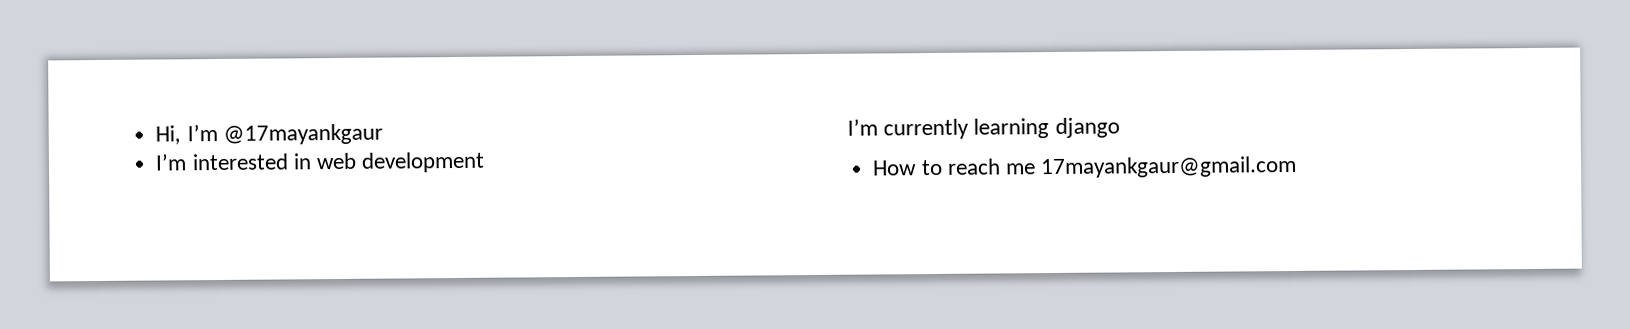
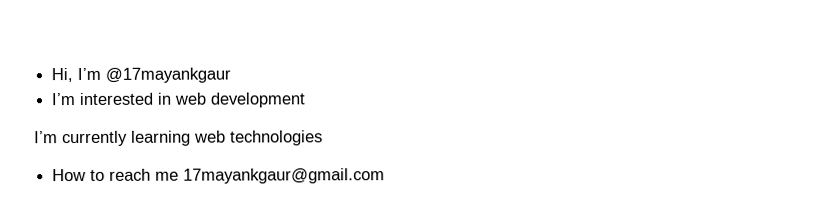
[1054,117,1120,138] django -> [194,130,323,146] web technologies

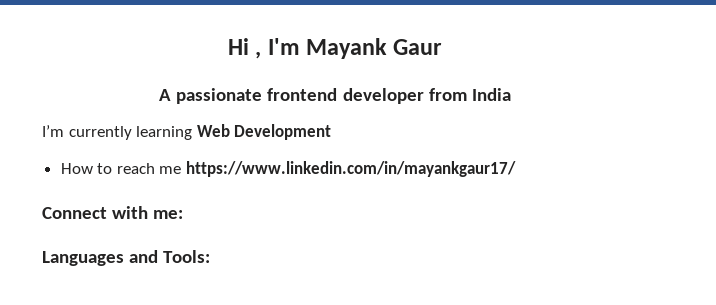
[51,67,232,83] [51,92,307,108] Hi, I’m @17mayankgaur // I’m interested in web development -> [227,38,443,59] [159,88,511,104] Hi , I'm Mayank Gaur // A passionate frontend developer from India
[194,130,323,146] web technologies -> [196,124,332,140] Web Development
[183,168,386,184] 17mayankgaur@gmail.com -> [186,161,517,177] [42,206,184,219] [42,250,211,266] https://www.linkedin.com/in/mayankgaur17/ // Connect with me: // Languages and Tools:

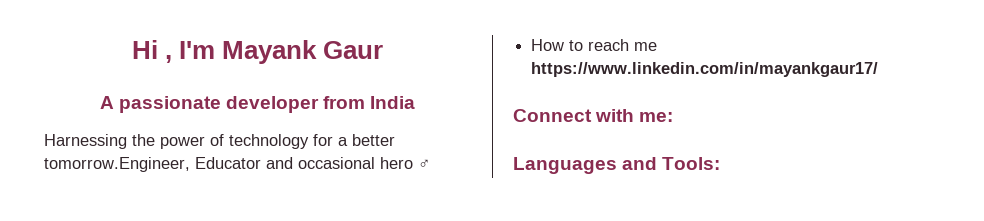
[267,88,338,101] frontend -> (221, 104) none
[42,124,332,140] I’m currently learning Web Development -> [44,134,395,149] [44,157,430,172] Harnessing the power of technology for a better tomorrow.Engineer, Educator and occasional hero ♂

